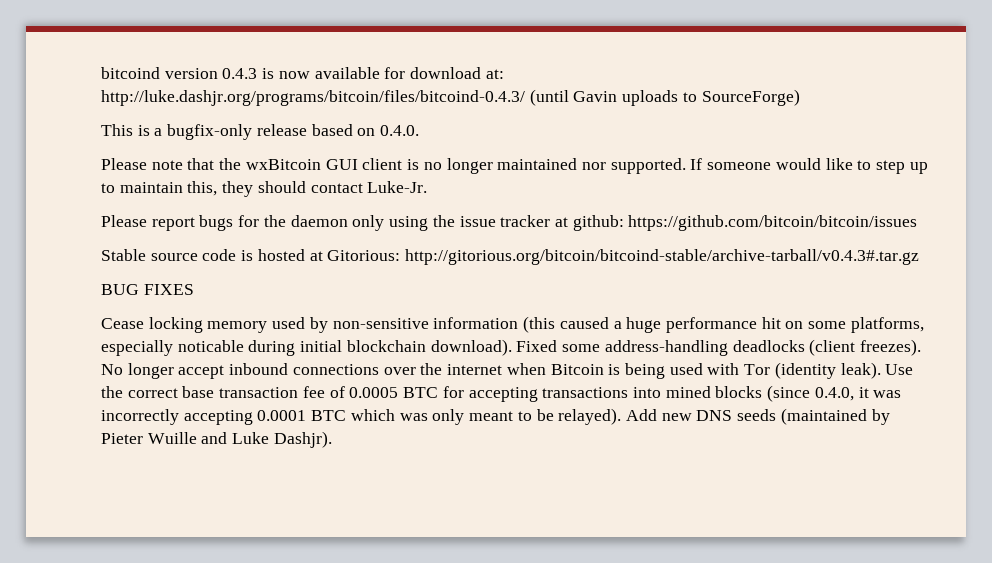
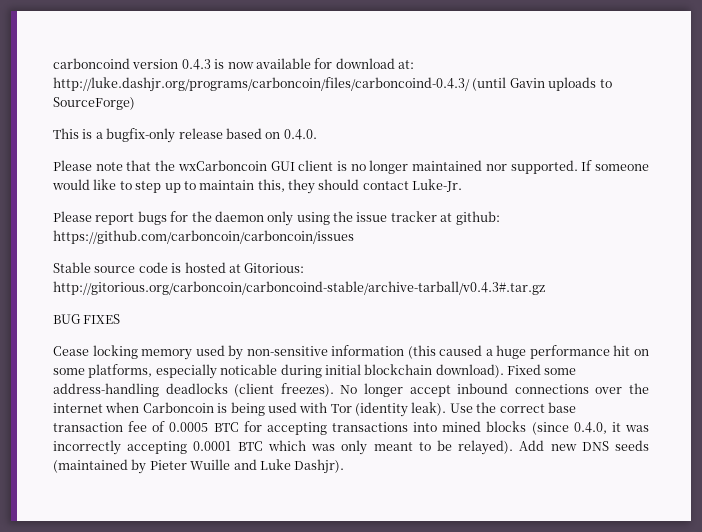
[101,67,160,79] bitcoind -> [53,58,130,69] carboncoind
[101,90,525,106] http://luke.dashjr.org/programs/bitcoin/files/bitcoind-0.4.3/ -> [53,77,470,92] http://luke.dashjr.org/programs/carboncoin/files/carboncoind-0.4.3/
[245,159,321,170] wxBitcoin -> [177,160,267,171] wxCarboncoin
[628,215,918,231] https://github.com/bitcoin/bitcoin/issues -> [53,230,354,244] https://github.com/carboncoin/carboncoin/issues
[405,249,920,265] http://gitorious.org/bitcoin/bitcoind-stable/archive-tarball/v0.4.3#.tar.gz -> [53,281,545,295] http://gitorious.org/carboncoin/carboncoind-stable/archive-tarball/v0.4.3#.tar.gz
[550,364,604,375] Bitcoin -> [142,402,214,413] Carboncoin

